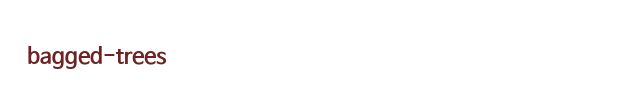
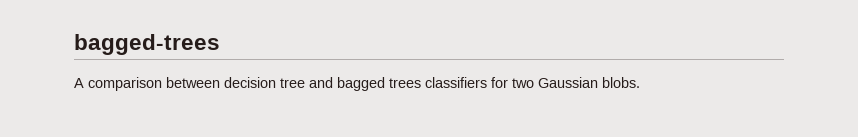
(167, 57) none -> [74,77,640,91] // A comparison between decision tree and bagged trees classifiers for two Gaussian blobs.

